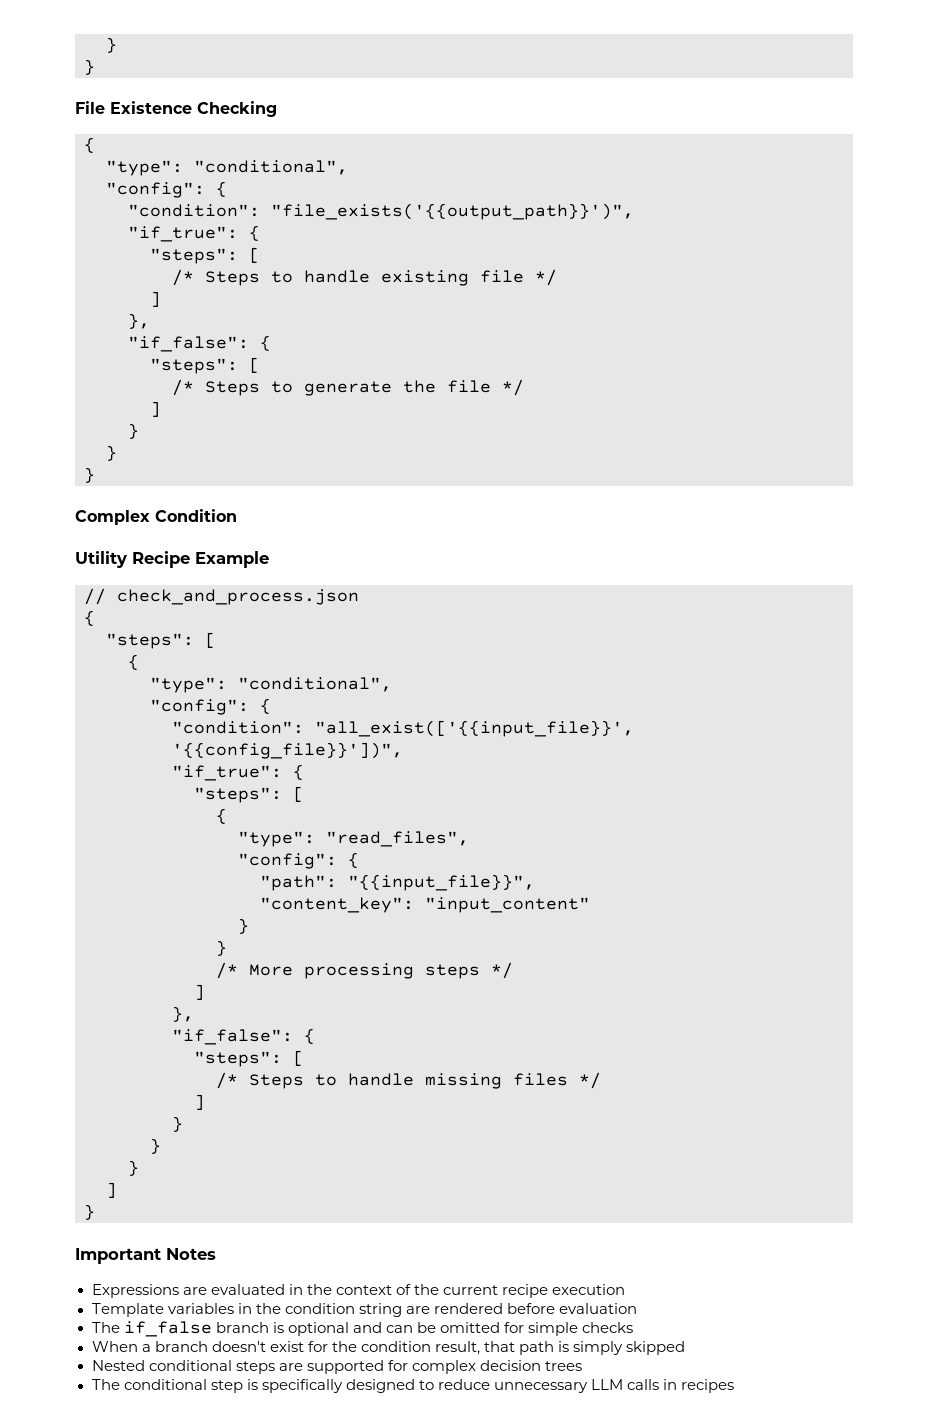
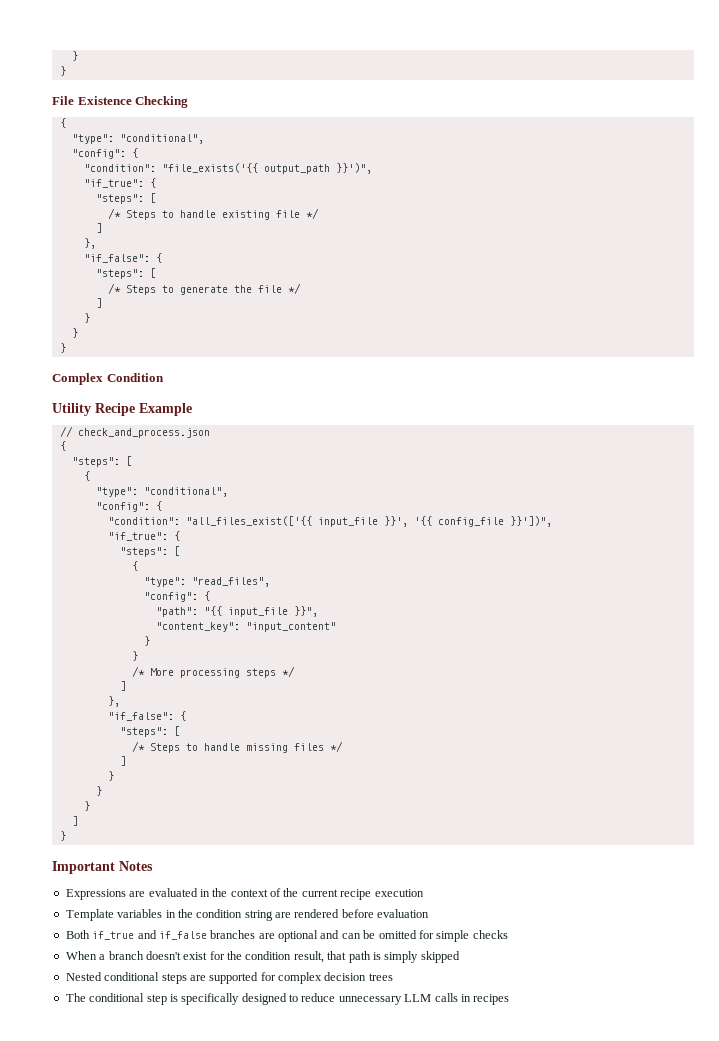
[271,203,634,220] "file_exists('{{output_path}}')", -> [161,163,372,174] "file_exists('{{ output_path }}')",
[315,720,634,737] [172,742,403,759] "all_exist(['{{input_file}}', '{{config_file}}'])", -> [185,516,552,527] "all_files_exist(['{{ input_file }}', '{{ config_file }}'])",
[348,874,535,891] "{{input_file}}", -> [203,606,318,617] "{{ input_file }}",
[91,1321,284,1337] The if_false branch is -> [65,930,275,940] Both if_true and if_false branches are

